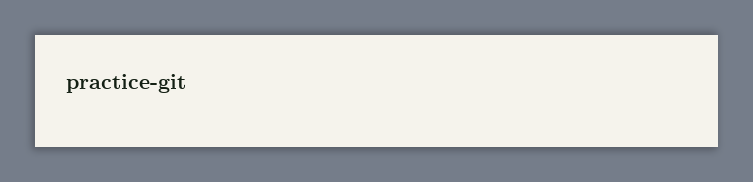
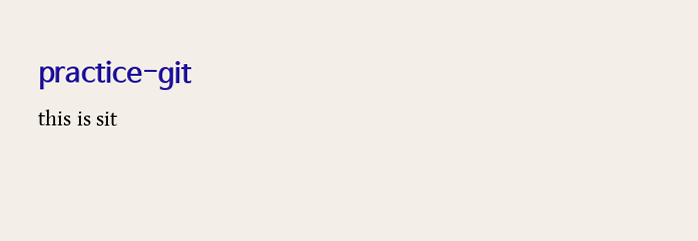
(186, 83) none -> [37,109,120,126] // this is sit

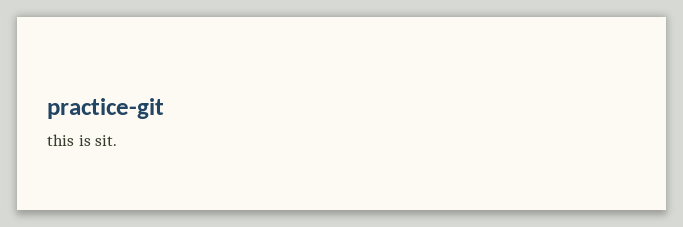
[95,111,120,126] sit -> [95,135,118,146] sit.

